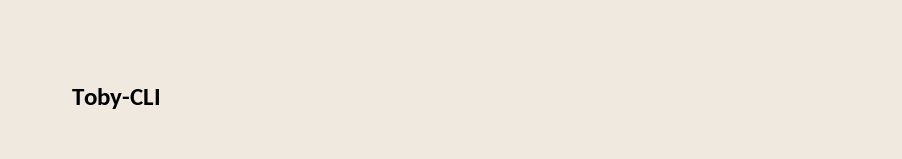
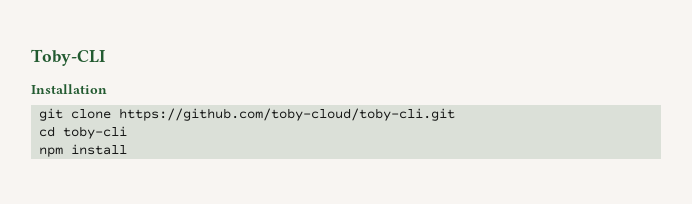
(161, 98) none -> [31,84,107,94] [38,108,455,121] [38,126,127,139] [38,144,127,157] // Installation // git clone https://github.com/toby-cloud/toby-cli.git // cd toby-cli // npm install

